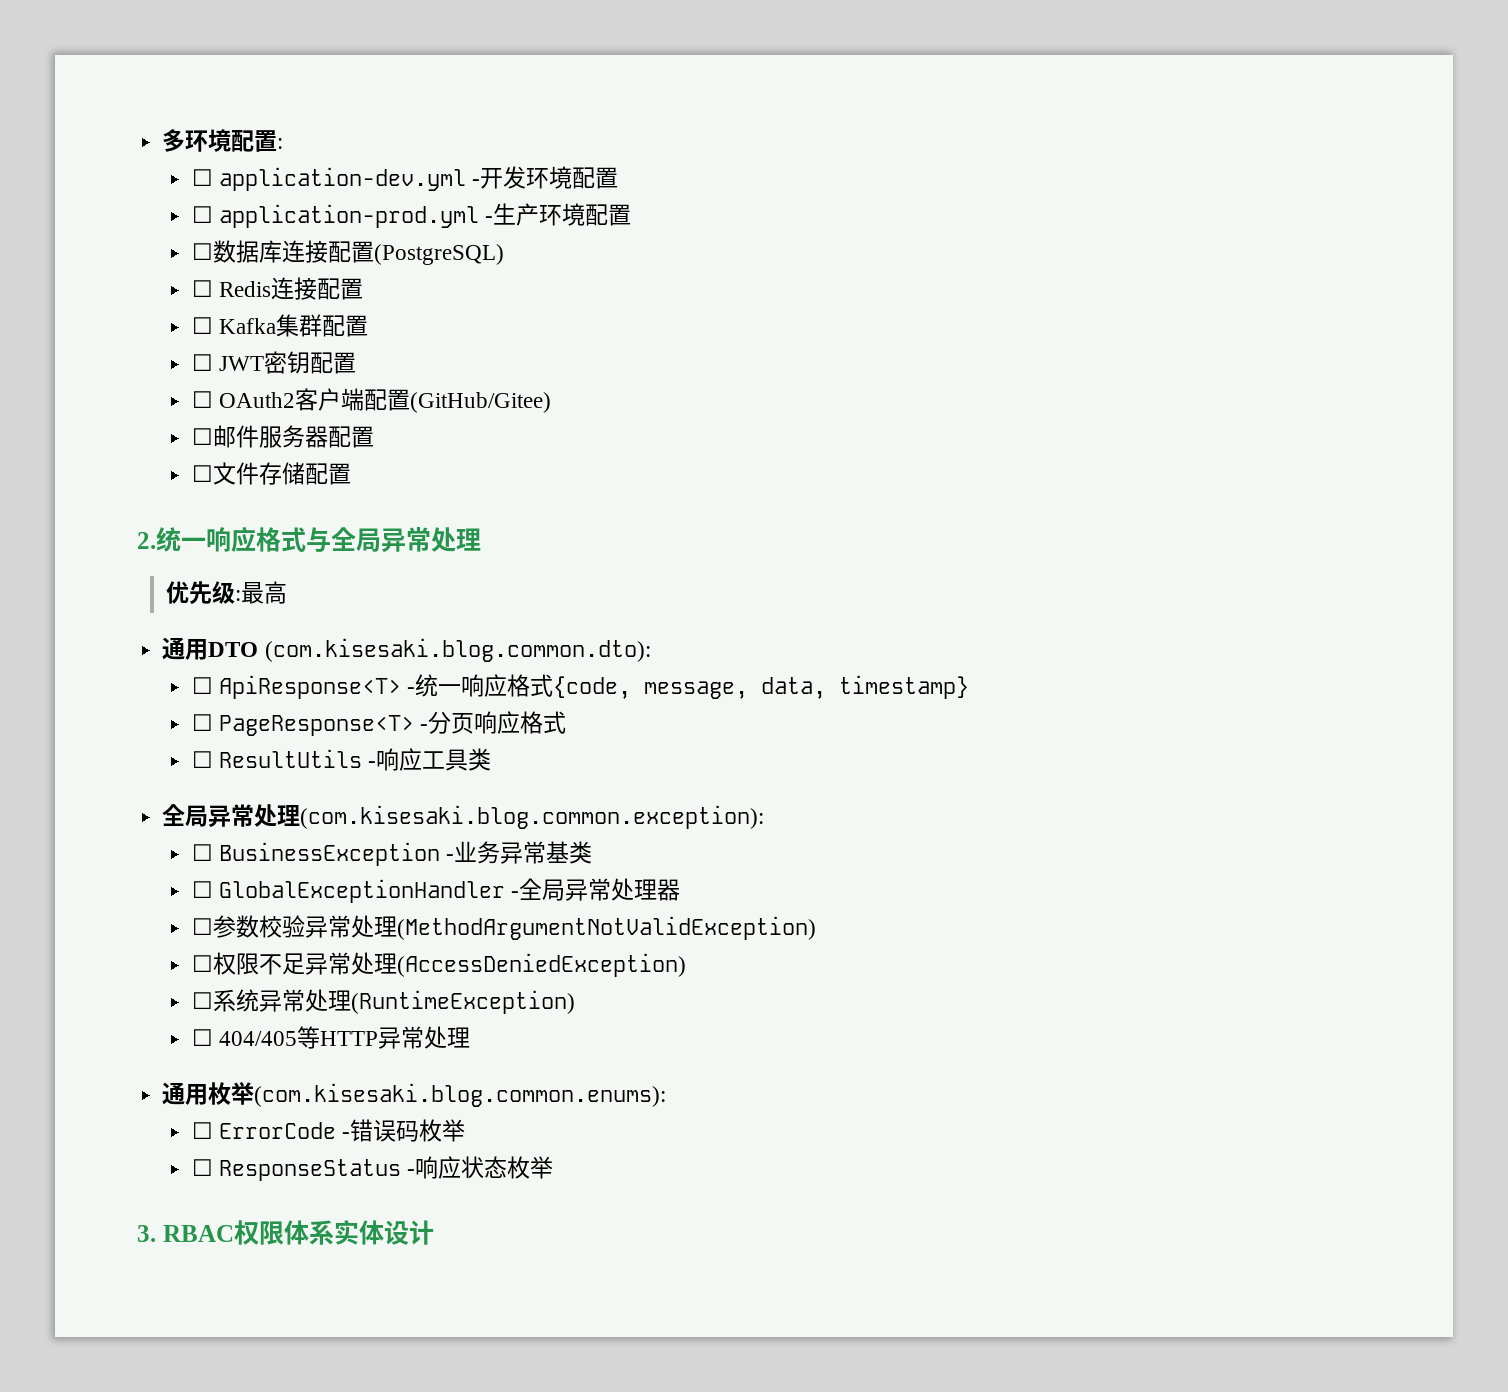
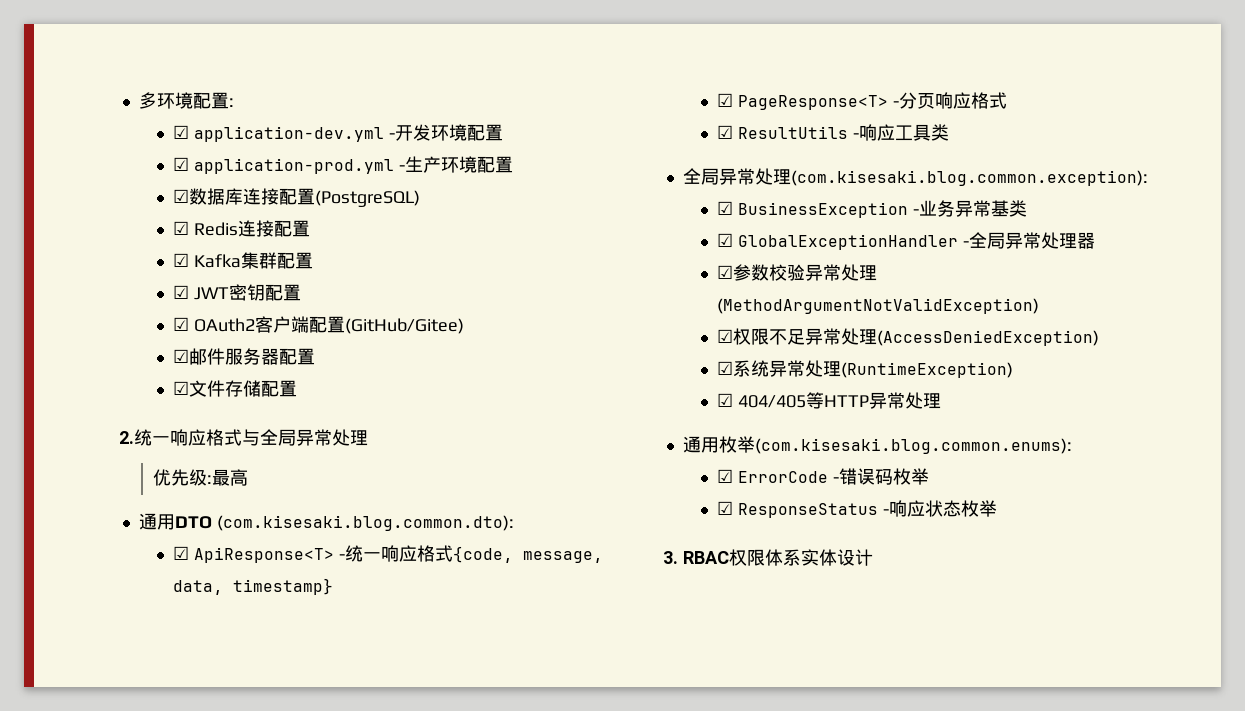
[191,169,213,186] ☐ -> [173,125,190,139] ☑
[191,206,213,223] ☐ -> [173,157,190,171] ☑
[191,243,213,260] ☐ -> [173,189,190,203] ☑
[191,280,213,297] ☐ -> [173,221,190,235] ☑
[191,317,213,334] ☐ -> [173,253,190,267] ☑
[191,354,213,371] ☐ -> [173,285,190,299] ☑
[191,391,213,408] ☐ -> [173,317,190,331] ☑
[191,428,213,445] ☐ -> [173,349,190,363] ☑
[191,465,213,482] ☐ -> [173,381,190,395] ☑
[191,677,213,694] ☐ -> [173,546,190,560] ☑
[191,714,213,731] ☐ -> [717,93,734,107] ☑
[191,751,213,768] ☐ -> [717,125,734,139] ☑
[191,844,213,861] ☐ -> [717,201,734,215] ☑
[191,881,213,898] ☐ -> [717,233,734,247] ☑
[191,918,213,935] ☐ -> [717,265,734,279] ☑
[191,955,213,972] ☐ -> [717,329,734,343] ☑
[191,992,213,1009] ☐ -> [717,361,734,375] ☑
[191,1029,213,1046] ☐ -> [717,393,734,407] ☑
[191,1122,213,1139] ☐ -> [717,469,734,483] ☑
[191,1159,213,1176] ☐ -> [717,501,734,515] ☑

